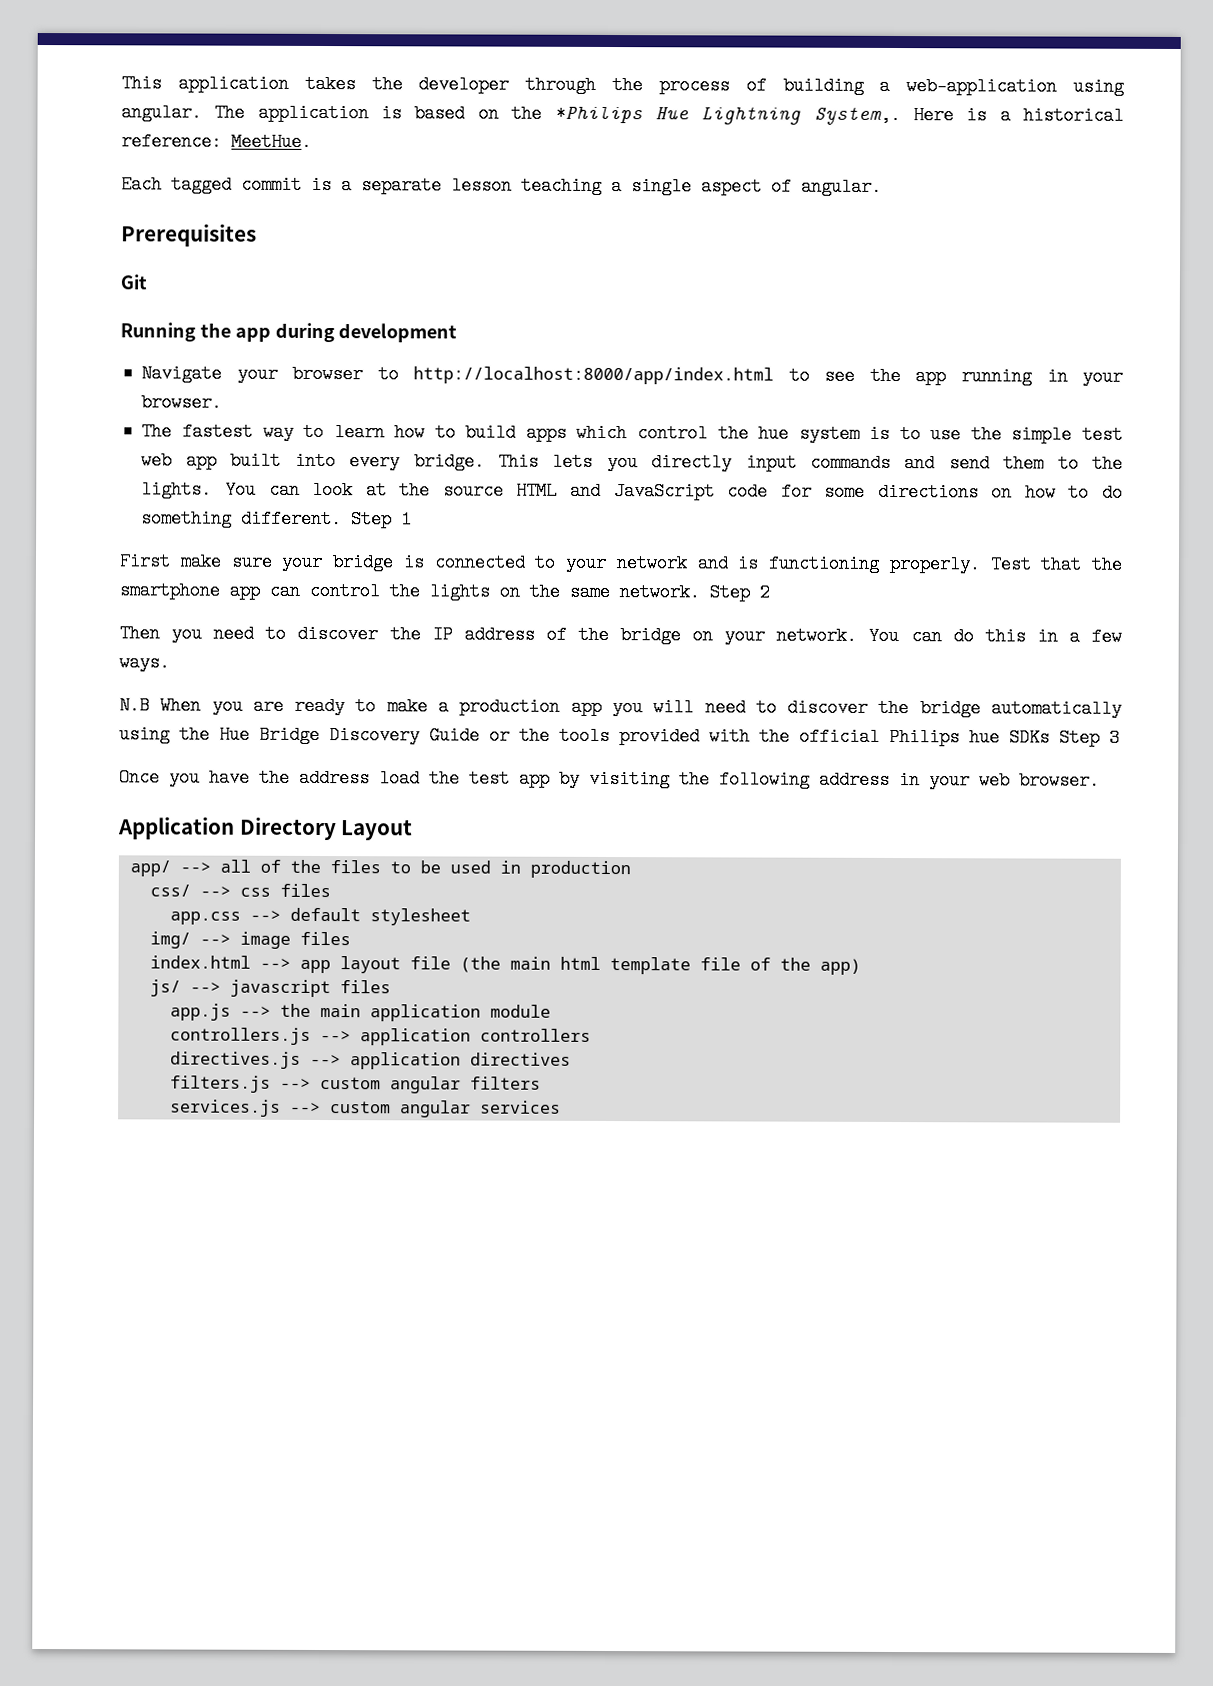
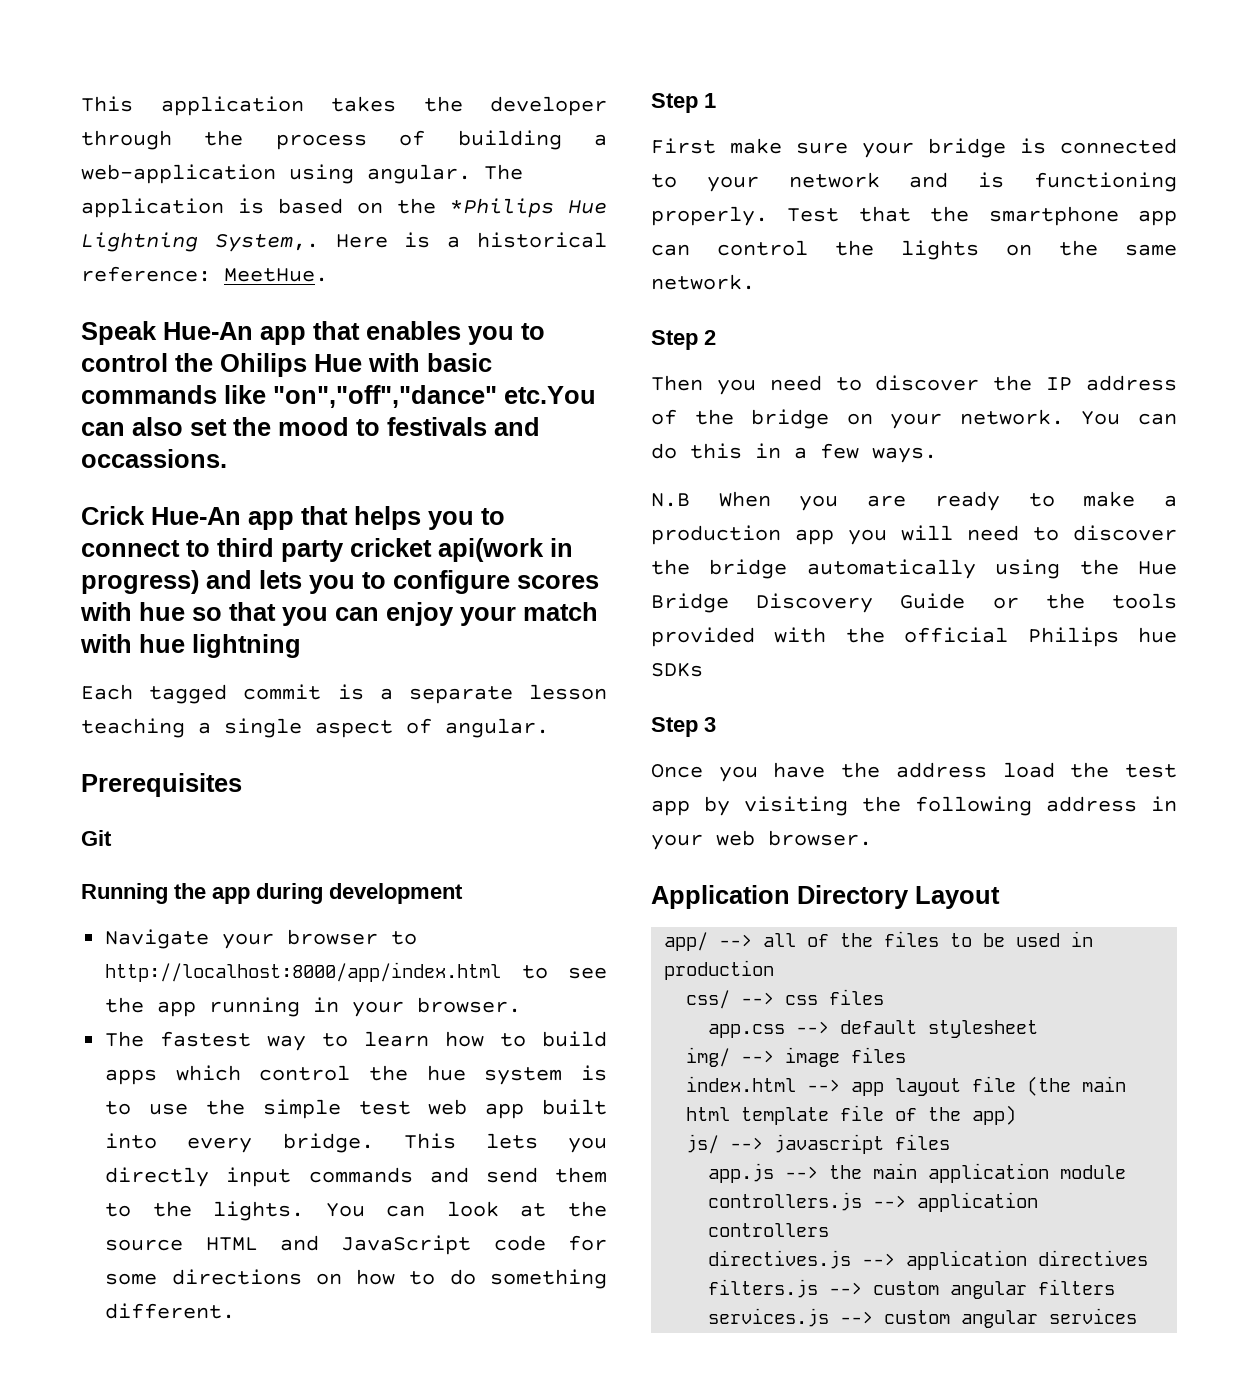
(312, 141) none -> [81,321,545,345] [81,353,492,377] [81,385,596,408] [81,417,540,436] [81,449,227,468] [81,506,505,530] [81,538,573,562] [81,570,599,594] [80,602,598,626] [80,634,301,658] // Speak Hue-An app that enables you to control the Ohilips Hue with basic commands like "on","off","dance" etc.You can also set the mood to festivals and occassions. // Crick Hue-An app that helps you to connect to third party cricket api(work in progress) and lets you to configure scores with hue so that you can enjoy your match with hue lightning
(343, 519) none -> (236, 1311) //
(700, 592) none -> (755, 282) //
(1050, 737) none -> (703, 669) //

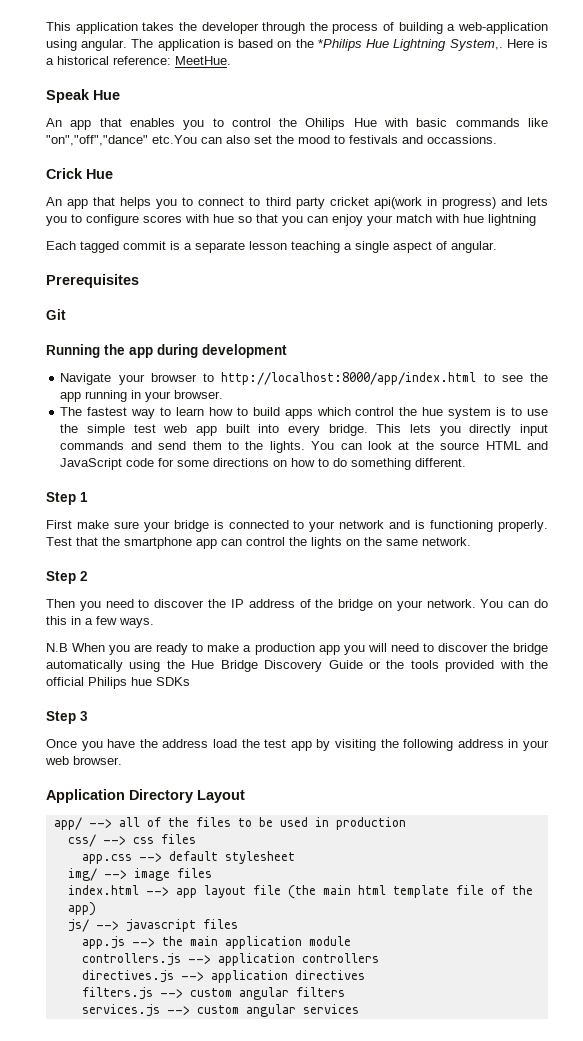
[163,322,253,340] Hue-An -> [93,90,120,100] [46,118,62,127] Hue // An
[151,507,241,525] Hue-An -> [86,169,113,179] [46,197,62,206] Hue // An

